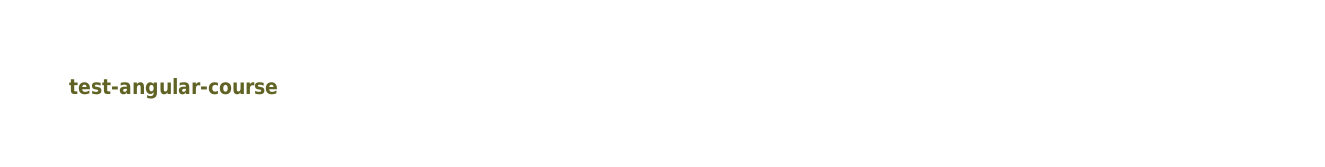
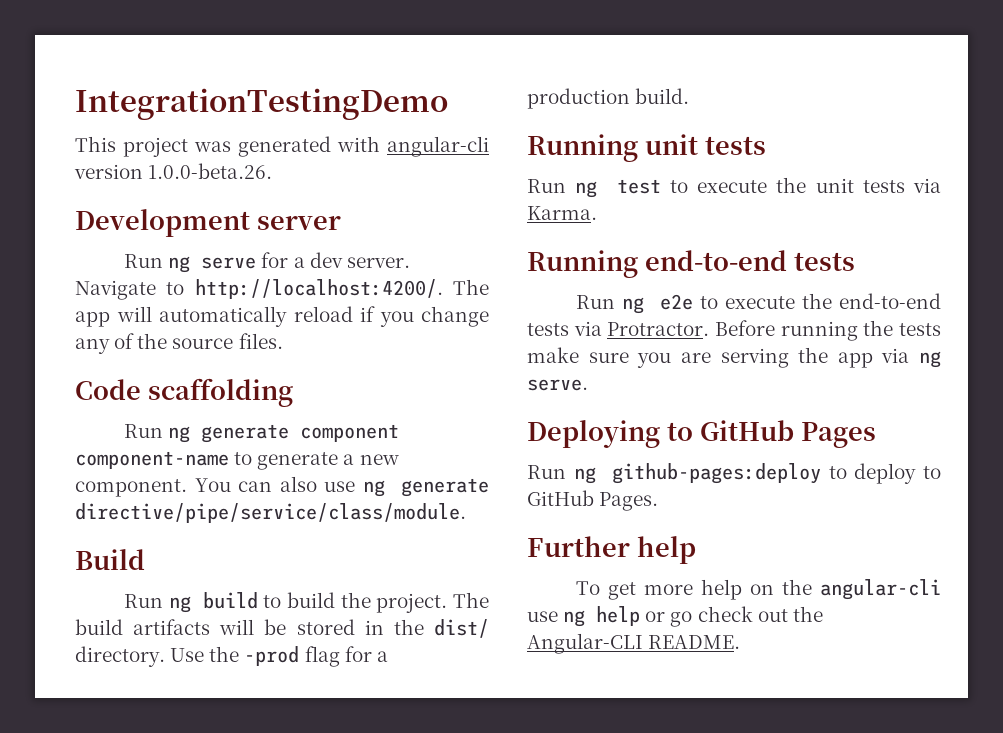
[69,78,278,99] test-angular-course -> [75,88,448,120] [75,136,489,157] [74,163,273,179] [75,209,341,237] [124,252,410,273] [75,279,489,300] [75,306,489,327] [75,333,283,354] [75,378,293,407] [124,424,400,443] [75,451,399,470] [75,476,489,497] [75,503,466,523] [75,549,145,570] [124,592,489,613] [75,619,489,638] [75,646,388,667] [527,88,690,109] [527,134,766,162] [527,177,941,198] [527,206,597,220] [527,250,855,278] [576,293,941,314] [527,320,942,341] [527,347,941,368] [527,379,588,391] [527,420,876,448] [527,463,941,484] [527,490,659,511] [527,536,696,564] [576,579,941,600] [527,606,823,627] [527,633,741,654] IntegrationTestingDemo // This project was generated with angular-cli version 1.0.0-beta.26. // Development server // Run ng serve for a dev server. Navigate to http://localhost:4200/. The app will automatically reload if you change any of the source files. // Code scaffolding // Run ng generate component component-name to generate a new component. You can also use ng generate directive/pipe/service/class/module. // Build // Run ng build to build the project. The build artifacts will be stored in the dist/ directory. Use the -prod flag for a production build. // Running unit tests // Run ng test to execute the unit tests via Karma. // Running end-to-end tests // Run ng e2e to execute the end-to-end tests via Protractor. Before running the tests make sure you are serving the app via ng serve. // Deploying to GitHub Pages // Run ng github-pages:deploy to deploy to GitHub Pages. // Further help // To get more help on the angular-cli use ng help or go check out the Angular-CLI README.

